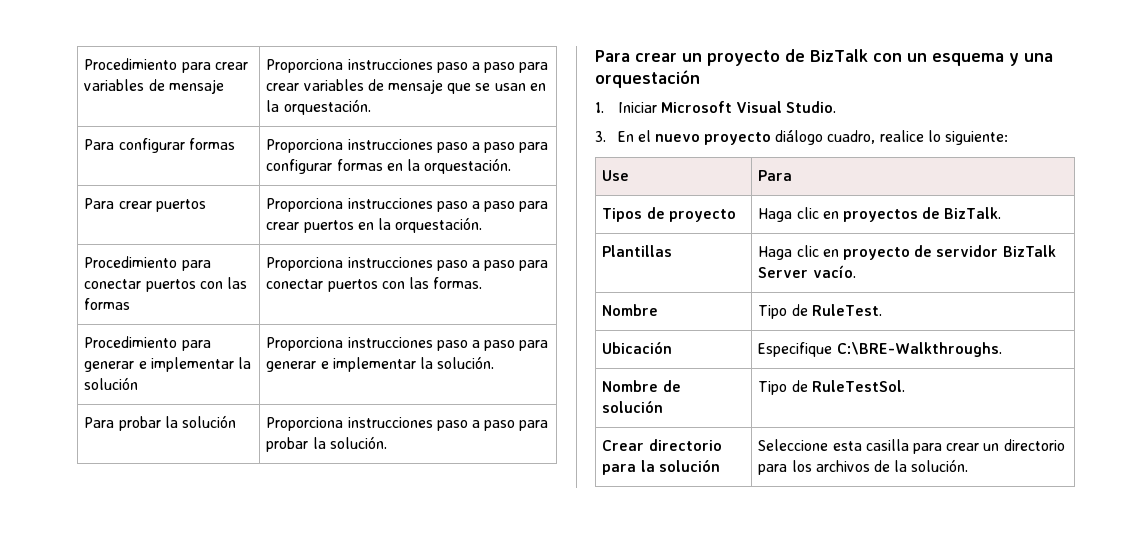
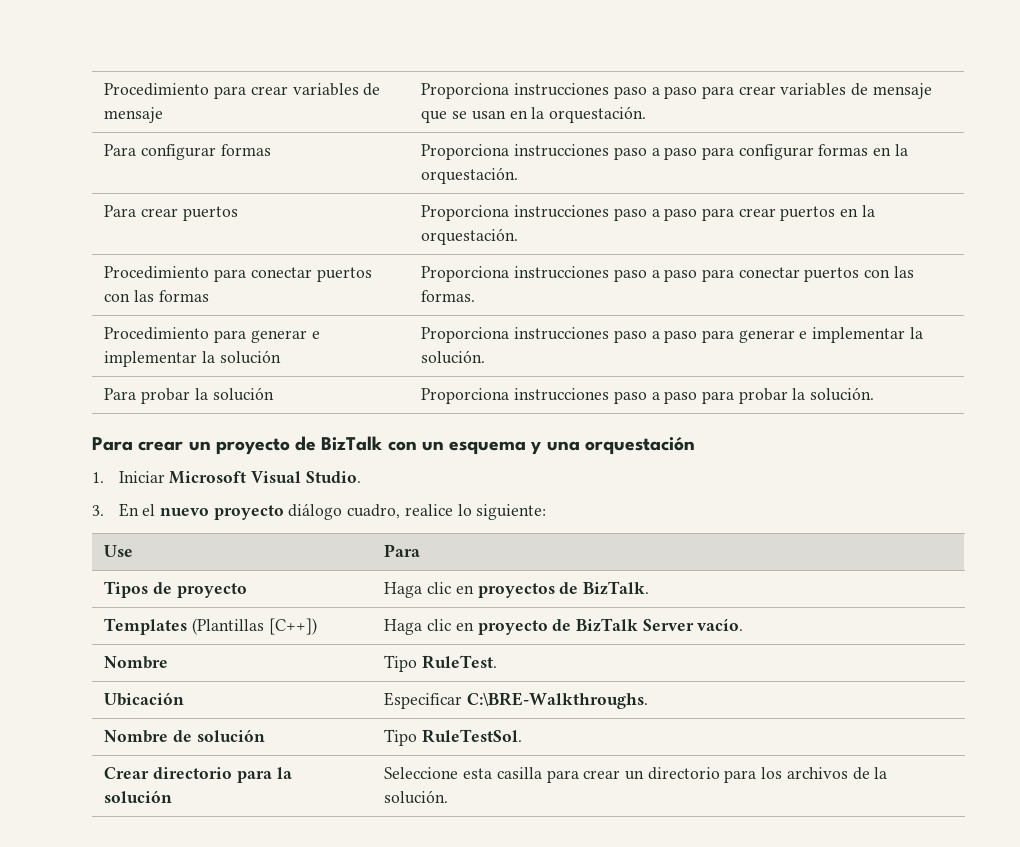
[602,245,673,257] Plantillas -> [104,618,317,635] Templates (Plantillas [C++])
[936,245,999,257] servidor -> (572, 625) none
[791,304,808,316] de -> (418, 663) none
[758,342,833,357] Especifique -> [384,692,463,709] Especificar
[791,380,808,392] de -> (418, 737) none

